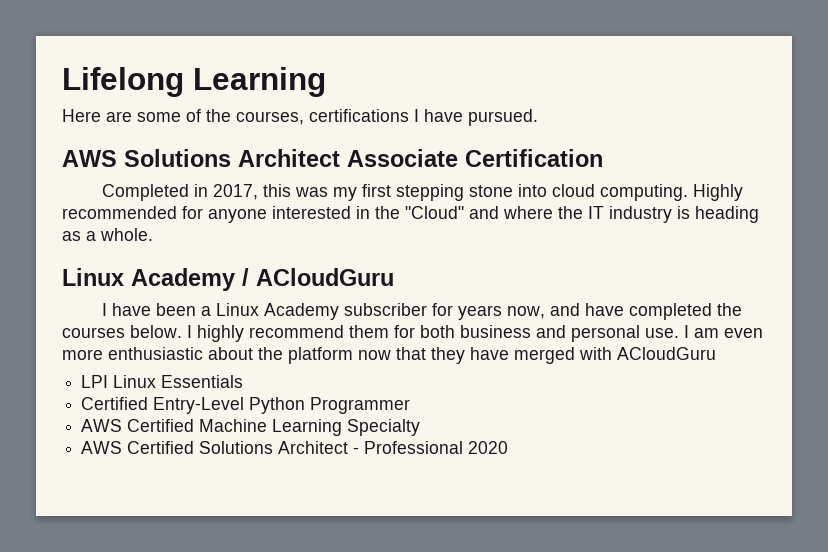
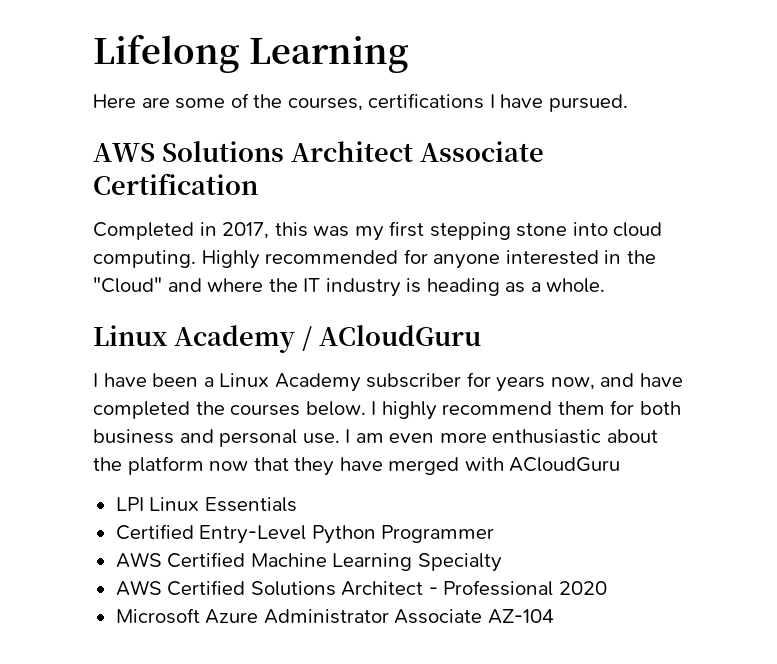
(509, 447) none -> [115,608,554,624] // Microsoft Azure Administrator Associate AZ-104

